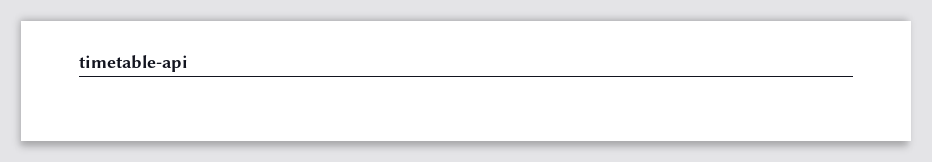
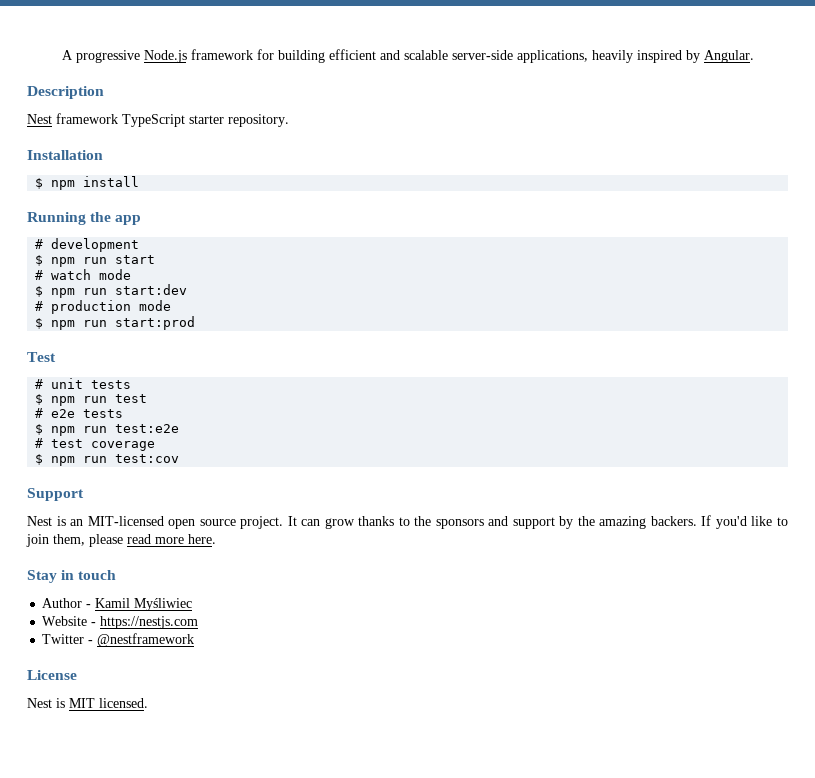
[79,55,188,72] timetable-api -> [61,49,754,63] [27,86,104,99] [27,113,289,127] [27,150,103,160] [35,176,140,190] [27,212,142,225] [35,238,140,252] [35,255,156,267] [35,269,132,280] [35,284,188,298] [35,300,172,314] [35,316,196,330] [27,352,56,362] [35,378,132,389] [35,394,148,406] [35,408,124,418] [35,424,180,436] [35,438,156,451] [35,454,180,466] [27,488,84,501] [27,515,788,529] [26,534,216,547] [27,570,117,583] [42,598,193,611] [42,616,199,629] [42,633,195,647] [27,670,77,680] [27,698,148,708] A progressive Node.js framework for building efficient and scalable server-side applications, heavily inspired by Angular. // Description // Nest framework TypeScript starter repository. // Installation // $ npm install // Running the app // # development // $ npm run start // # watch mode // $ npm run start:dev // # production mode // $ npm run start:prod // Test // # unit tests // $ npm run test // # e2e tests // $ npm run test:e2e // # test coverage // $ npm run test:cov // Support // Nest is an MIT-licensed open source project. It can grow thanks to the sponsors and support by the amazing backers. If you'd like to join them, please read more here. // Stay in touch // Author - Kamil Myśliwiec // Website - https://nestjs.com // Twitter - @nestframework // License // Nest is MIT licensed.

